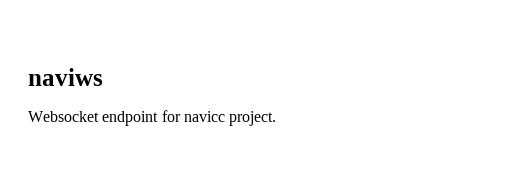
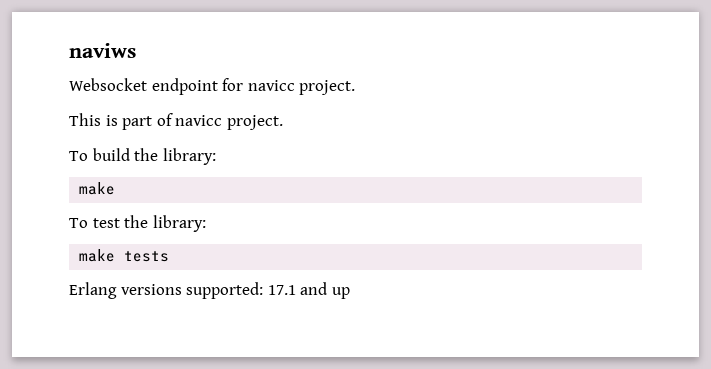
(277, 118) none -> [69,113,283,130] [69,148,216,165] [79,182,116,195] [69,215,206,232] [79,249,170,262] [69,282,350,299] // This is part of navicc project. // To build the library: // make // To test the library: // make tests // Erlang versions supported: 17.1 and up

